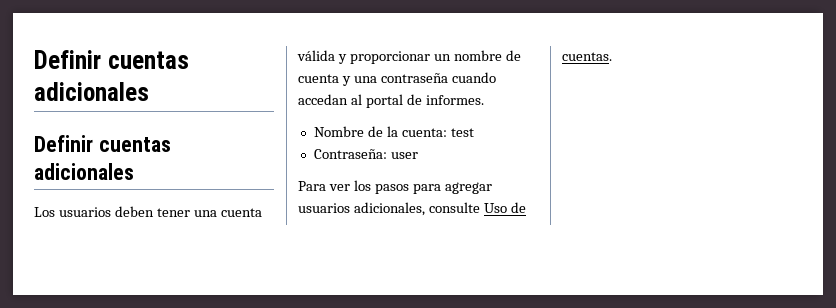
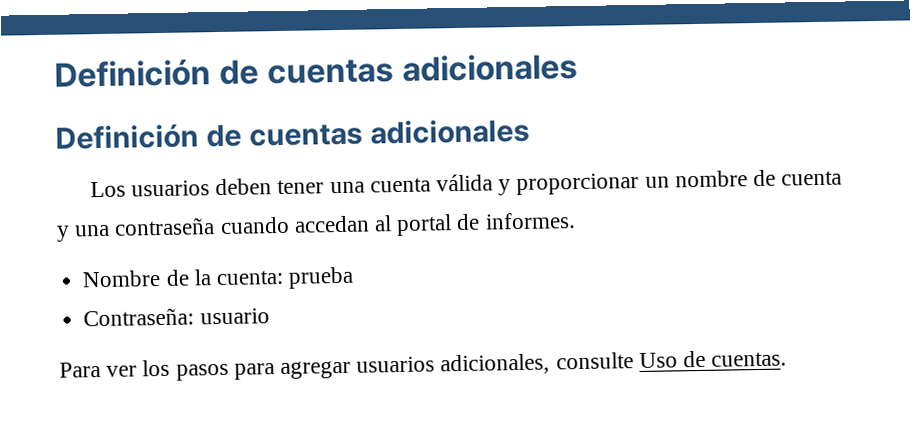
[34,50,189,69] [34,82,149,101] [34,135,93,152] Definir cuentas adicionales // Definir -> [54,52,578,88] [55,123,242,150] Definición de cuentas adicionales // Definición de
[450,128,474,137] test -> [288,266,355,289] prueba
[390,152,418,159] user -> [199,308,270,325] usuario

